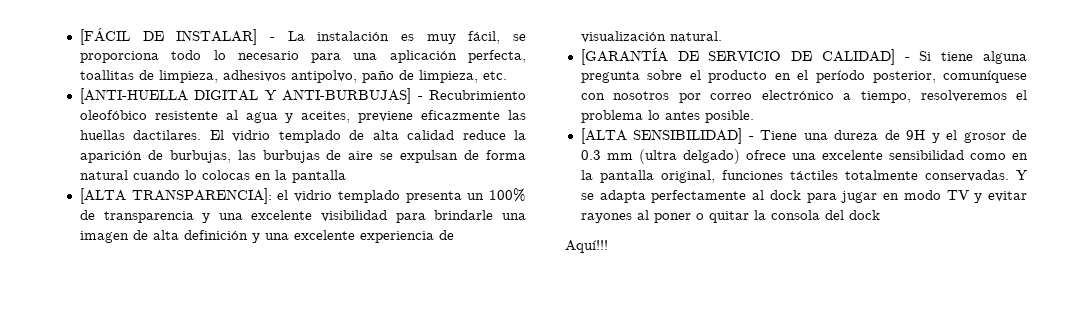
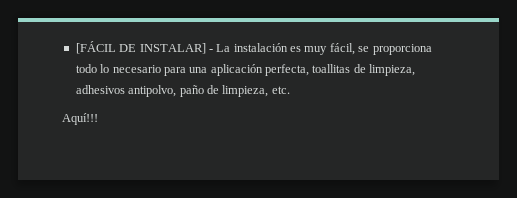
[79,88,526,104] [79,110,526,123] [79,130,526,143] [79,150,526,163] [79,170,346,183] [79,188,526,204] [79,210,526,223] [79,230,454,243] [580,31,722,43] [580,48,1027,65] [580,70,1027,83] [580,90,1027,103] [580,110,754,123] [580,128,1027,144] [580,149,1028,164] [580,170,1028,183] [580,190,1027,203] [580,210,880,223] // [ANTI-HUELLA DIGITAL Y ANTI-BURBUJAS] - Recubrimiento oleofóbico resistente al agua y aceites, previene eficazmente las huellas dactilares. El vidrio templado de alta calidad reduce la aparición de burbujas, las burbujas de aire se expulsan de forma natural cuando lo colocas en la pantalla // [ALTA TRANSPARENCIA]: el vidrio templado presenta un 100% de transparencia y una excelente visibilidad para brindarle una imagen de alta definición y una excelente experiencia de visualización natural. // [GARANTÍA DE SERVICIO DE CALIDAD] - Si tiene alguna pregunta sobre el producto en el período posterior, comuníquese con nosotros por correo electrónico a tiempo, resolveremos el problema lo antes posible. // [ALTA SENSIBILIDAD] - Tiene una dureza de 9H y el grosor de 0.3 mm (ultra delgado) ofrece una excelente sensibilidad como en la pantalla original, funciones táctiles totalmente conservadas. Y se adapta perfectamente al dock para jugar en modo TV y evitar rayones al poner o quitar la consola del dock -> (290, 90) none

